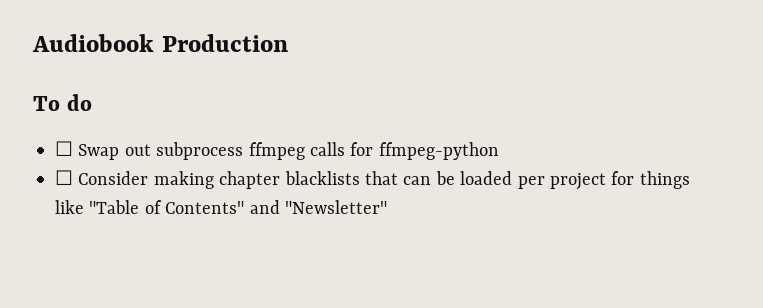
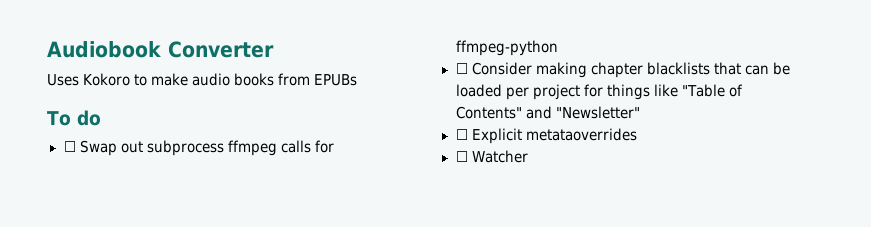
[161,34,288,52] Production -> [168,41,274,58] [47,73,358,86] Converter // Uses Kokoro to make audio books from EPUBs
(387, 207) none -> [455,128,637,144] [455,150,528,163] // ☐ Explicit metataoverrides // ☐ Watcher

